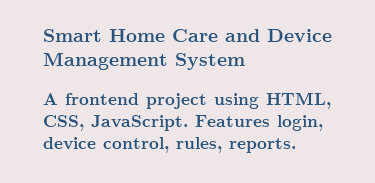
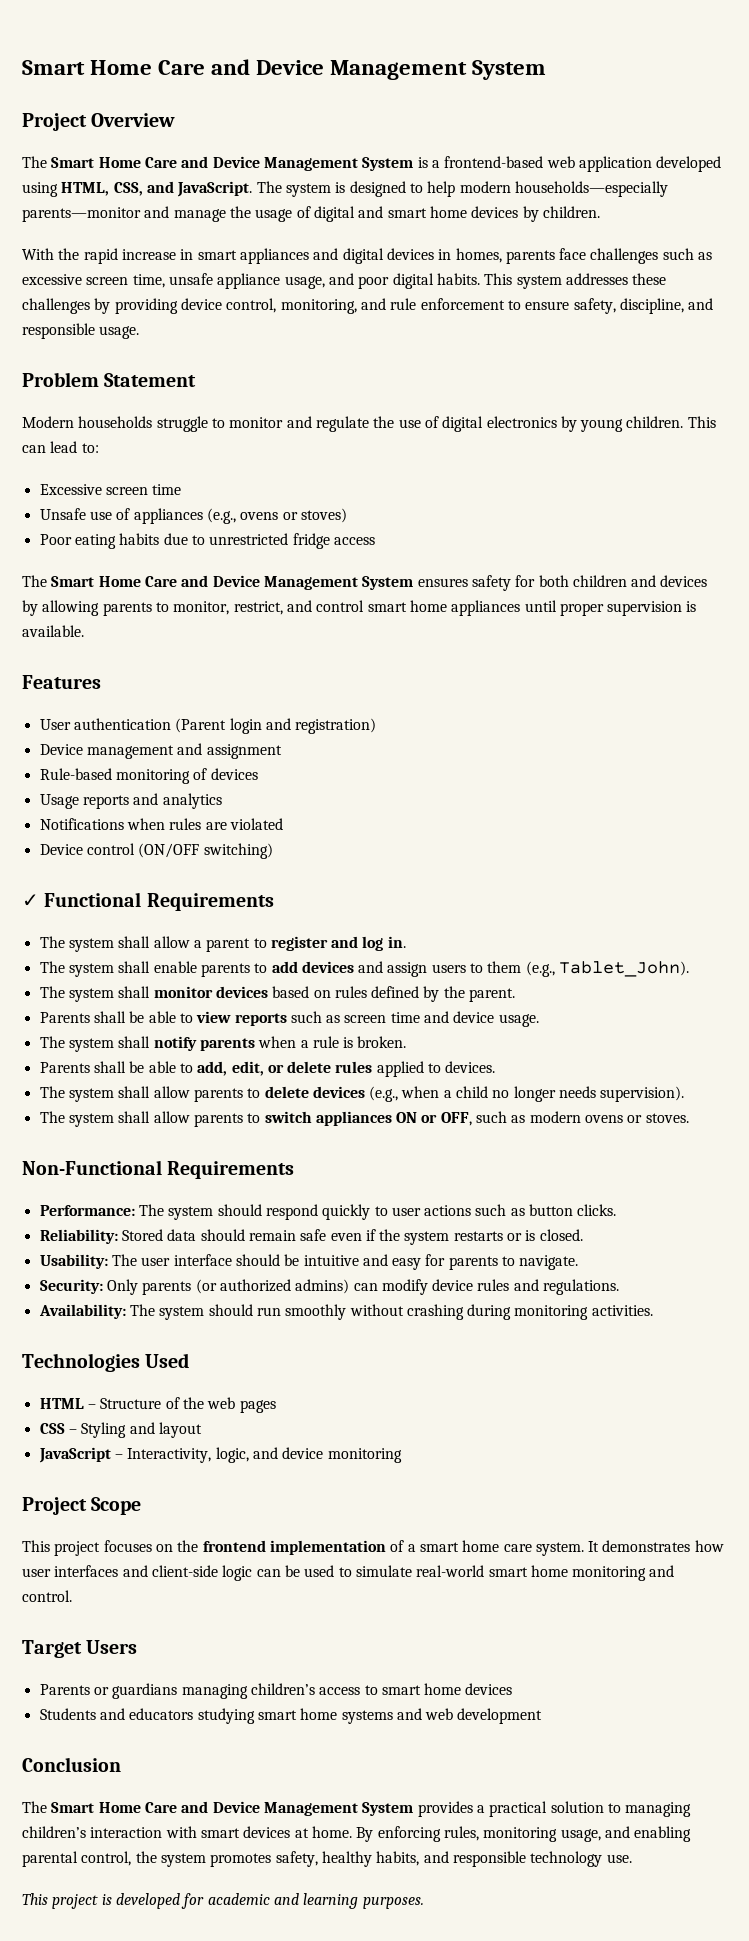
[43,92,331,109] [43,115,323,131] [43,137,296,153] A frontend project using HTML, CSS, JavaScript. Features login, device control, rules, reports. -> [22,113,176,131] [22,156,722,172] [22,181,668,197] [22,206,600,222] [22,248,713,264] [22,273,667,289] [22,298,714,314] [22,323,140,339] [22,372,197,387] [22,416,716,432] [22,441,99,453] [39,484,182,495] [39,508,347,524] [39,533,375,549] [22,575,708,591] [22,600,697,616] [22,625,84,637] [22,675,101,689] [39,718,377,734] [39,743,282,759] [39,768,258,784] [39,793,222,809] [39,818,283,830] [39,843,273,859] [22,892,274,911] [39,936,406,952] [39,961,690,977] [39,986,516,1002] [39,1011,539,1027] [39,1036,407,1052] [39,1061,496,1077] [39,1086,685,1102] [39,1111,689,1127] [22,1160,295,1179] [39,1204,617,1220] [39,1229,583,1245] [39,1254,579,1270] [39,1279,620,1295] [38,1304,653,1320] [22,1353,190,1372] [39,1397,276,1413] [39,1422,202,1438] [38,1447,402,1463] [22,1497,142,1515] [22,1540,724,1556] [22,1565,675,1581] [22,1590,72,1602] [22,1640,138,1658] [39,1683,513,1699] [39,1708,543,1724] [22,1757,121,1772] [22,1801,692,1817] [22,1826,692,1842] [22,1851,632,1867] [22,1893,424,1909] Project Overview // The Smart Home Care and Device Management System is a frontend-based web application developed using HTML, CSS, and JavaScript. The system is designed to help modern households—especially parents—monitor and manage the usage of digital and smart home devices by children. // With the rapid increase in smart appliances and digital devices in homes, parents face challenges such as excessive screen time, unsafe appliance usage, and poor digital habits. This system addresses these challenges by providing device control, monitoring, and rule enforcement to ensure safety, discipline, and responsible usage. // Problem Statement // Modern households struggle to monitor and regulate the use of digital electronics by young children. This can lead to: // Excessive screen time // Unsafe use of appliances (e.g., ovens or stoves) // Poor eating habits due to unrestricted fridge access // The Smart Home Care and Device Management System ensures safety for both children and devices by allowing parents to monitor, restrict, and control smart home appliances until proper supervision is available. // Features // User authentication (Parent login and registration) // Device management and assignment // Rule-based monitoring of devices // Usage reports and analytics // Notifications when rules are violated // Device control (ON/OFF switching) // ✓ Functional Requirements // The system shall allow a parent to register and log in. // The system shall enable parents to add devices and assign users to them (e.g., Tablet_John). // The system shall monitor devices based on rules defined by the parent. // Parents shall be able to view reports such as screen time and device usage. // The system shall notify parents when a rule is broken. // Parents shall be able to add, edit, or delete rules applied to devices. // The system shall allow parents to delete devices (e.g., when a child no longer needs supervision). // The system shall allow parents to switch appliances ON or OFF, such as modern ovens or stoves. // Non-Functional Requirements // Performance: The system should respond quickly to user actions such as button clicks. // Reliability: Stored data should remain safe even if the system restarts or is closed. // Usability: The user interface should be intuitive and easy for parents to navigate. // Security: Only parents (or authorized admins) can modify device rules and regulations. // Availability: The system should run smoothly without crashing during monitoring activities. // Technologies Used // HTML – Structure of the web pages // CSS – Styling and layout // JavaScript – Interactivity, logic, and device monitoring // Project Scope // This project focuses on the frontend implementation of a smart home care system. It demonstrates how user interfaces and client-side logic can be used to simulate real-world smart home monitoring and control. // Target Users // Parents or guardians managing children’s access to smart home devices // Students and educators studying smart home systems and web development // Conclusion // The Smart Home Care and Device Management System provides a practical solution to managing children’s interaction with smart devices at home. By enforcing rules, monitoring usage, and enabling parental control, the system promotes safety, healthy habits, and responsible technology use. // This project is developed for academic and learning purposes.

